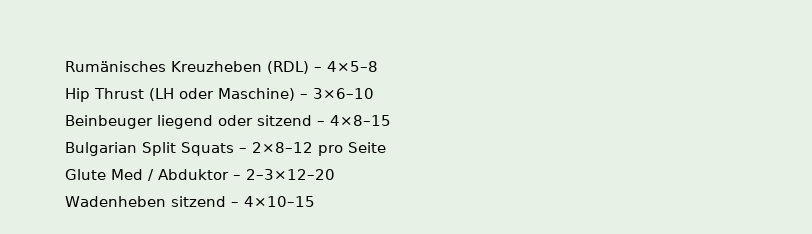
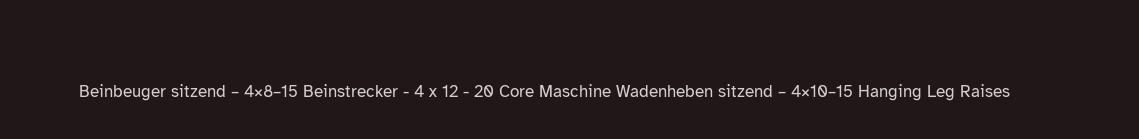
[65,61,378,74] [65,88,374,102] [65,115,391,129] [65,142,386,156] [65,169,335,181] Rumänisches Kreuzheben (RDL) – 4×5–8 // Hip Thrust (LH oder Maschine) – 3×6–10 // Beinbeuger liegend oder sitzend – 4×8–15 // Bulgarian Split Squats – 2×8–12 pro Seite // Glute Med / Abduktor – 2–3×12–20 // -> [79,84,611,101] Beinbeuger sitzend – 4×8–15 Beinstrecker - 4 x 12 - 20 Core Maschine
(315, 201) none -> [858,84,1010,101] Hanging Leg Raises

